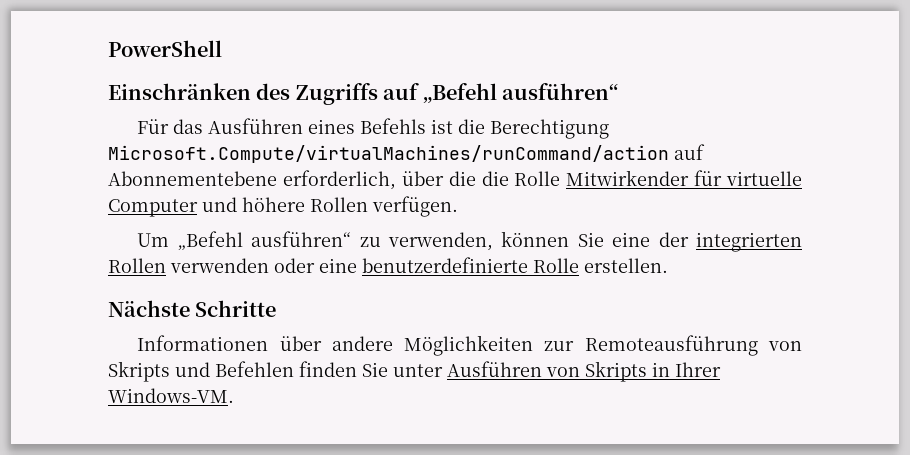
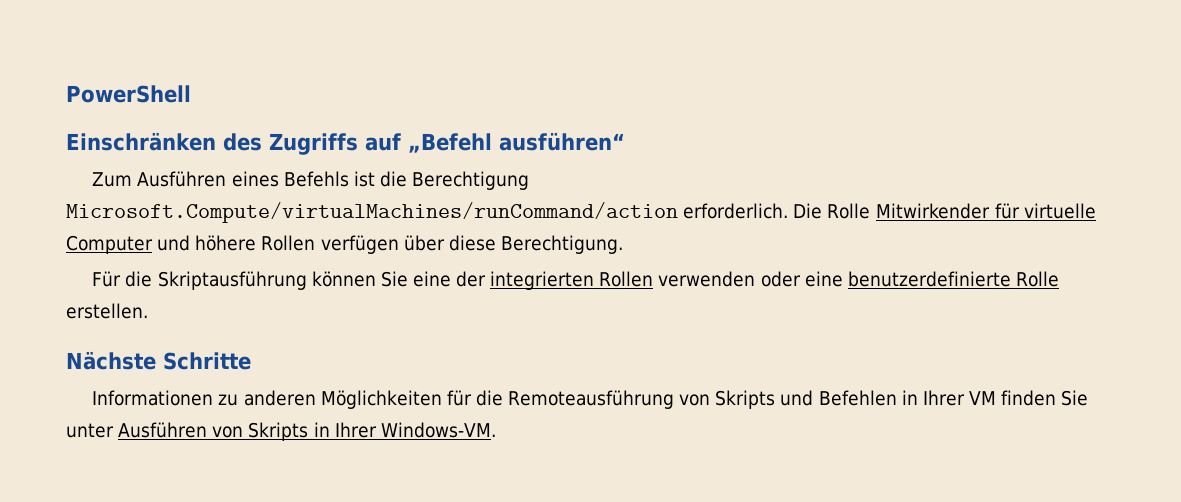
[137,119,204,134] Für das -> [92,172,133,187] Zum
[674,144,705,160] [108,170,509,190] auf Abonnementebene erforderlich, über die die -> [683,203,823,219] erforderlich. Die
[372,196,458,217] [137,231,493,251] verfügen. // Um „Befehl ausführen“ zu verwenden, -> [320,235,623,254] [92,271,307,290] verfügen über diese Berechtigung. // Für die Skriptausführung
[279,335,575,356] über andere Möglichkeiten zur -> [218,390,503,409] zu anderen Möglichkeiten für die
(294, 369) none -> [901,390,996,406] in Ihrer VM

